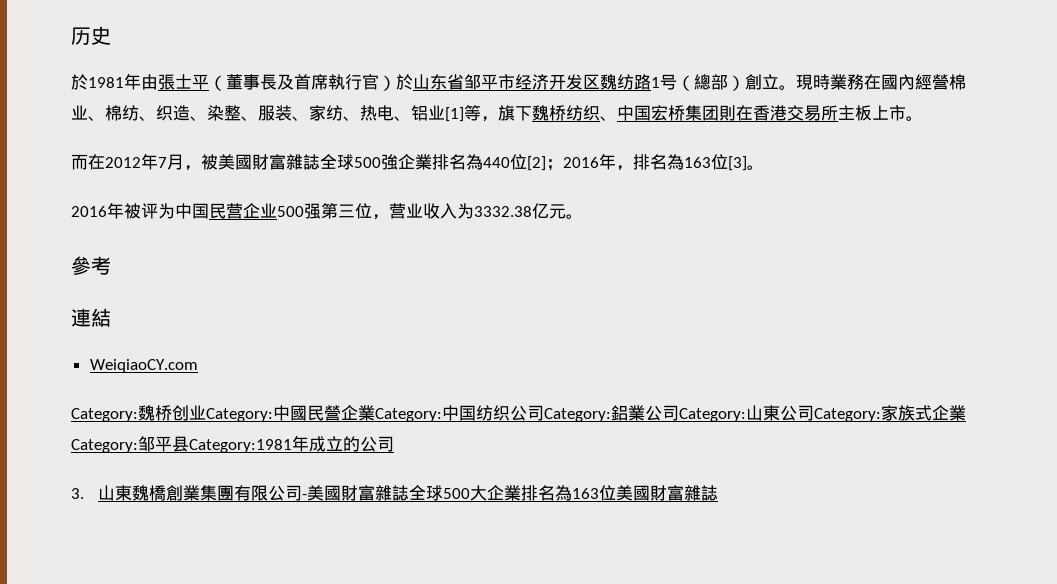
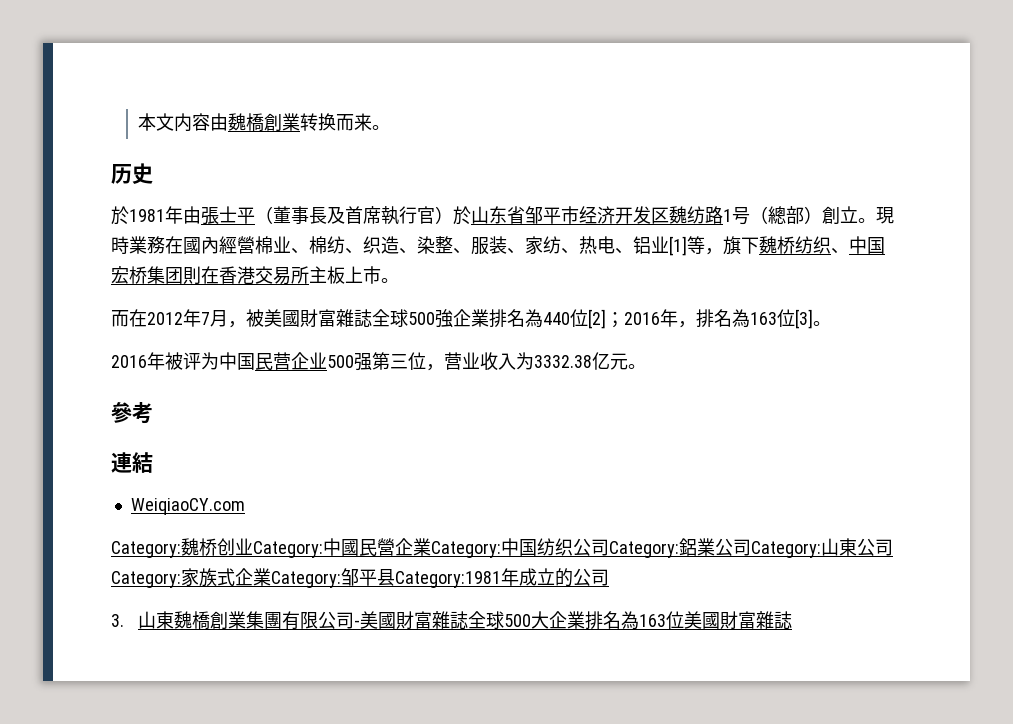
(71, 36) none -> [138,113,391,132] 本文内容由魏橋創業转换而来。 //

